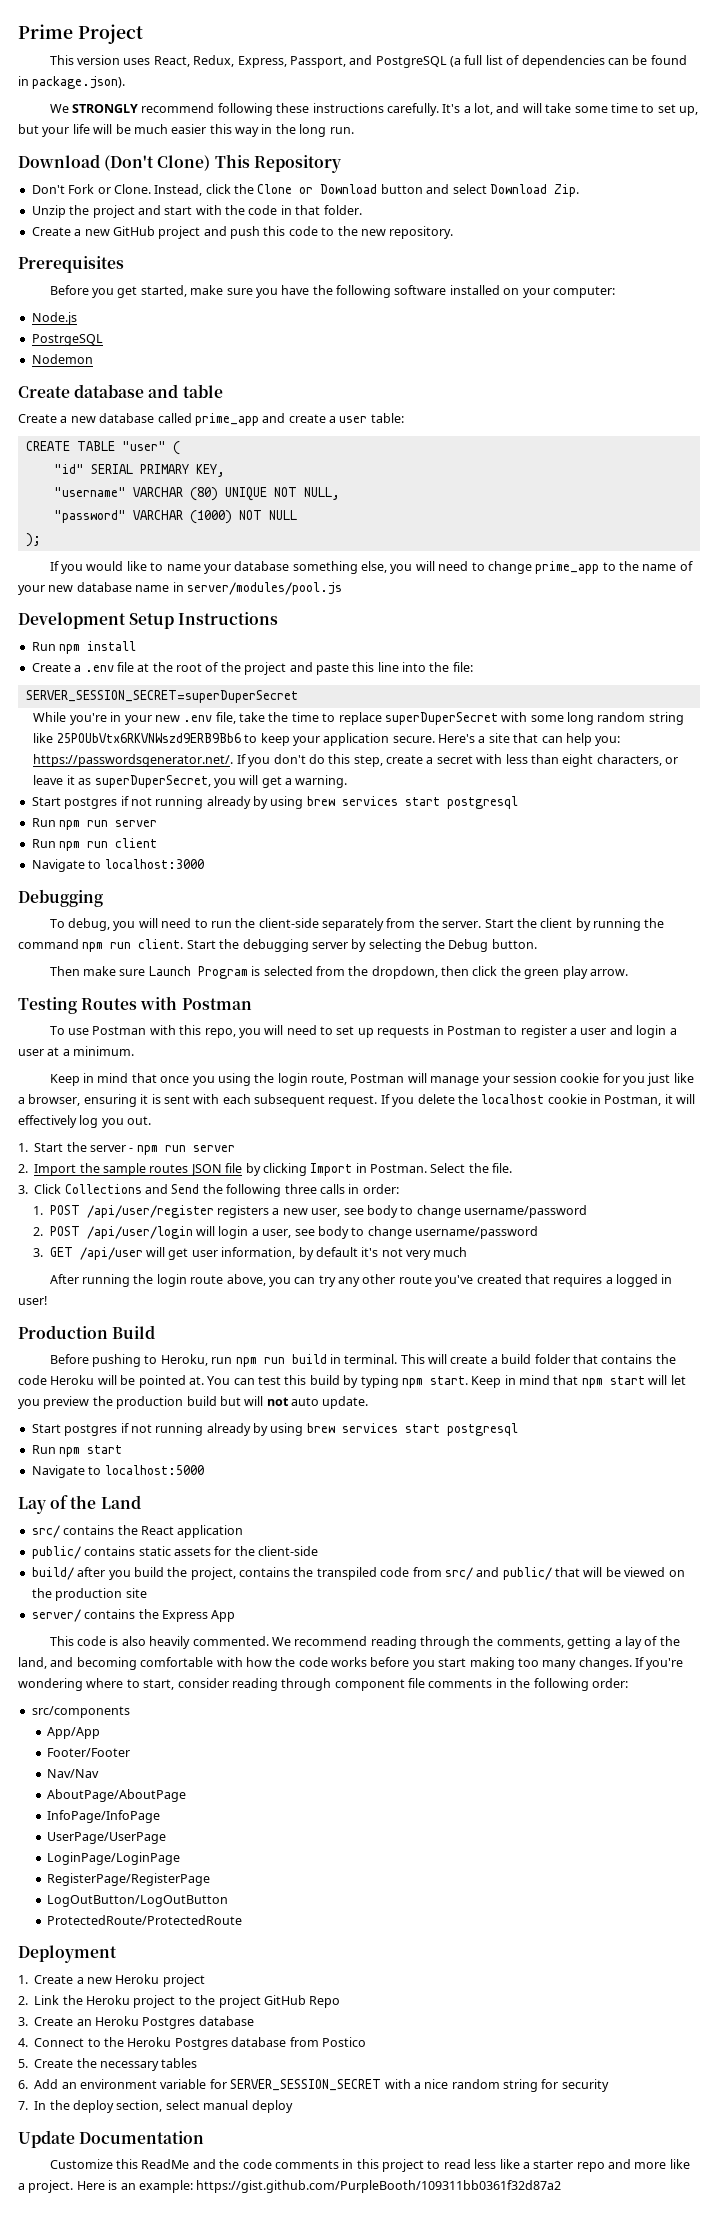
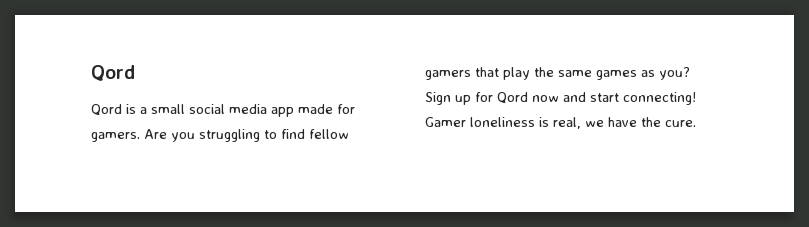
[18,24,143,44] [49,55,687,68] [18,76,126,89] [49,103,699,116] [18,124,354,137] [18,154,341,173] [31,184,579,197] [31,205,362,218] [31,226,454,239] [18,256,124,273] [49,285,615,298] [31,312,77,325] [31,334,103,346] [31,354,93,364] [18,384,223,398] [18,413,404,426] [25,441,180,455] [53,464,225,477] [53,487,340,501] [53,510,297,524] [25,533,41,547] [49,561,693,574] [18,582,342,595] [18,612,279,629] [31,641,137,654] [31,662,473,675] [25,690,298,703] [33,712,684,725] [33,733,621,746] [33,754,679,767] [33,775,348,788] [31,796,518,809] [31,818,158,830] [31,838,158,851] [31,859,204,872] [18,889,103,907] [49,918,665,931] [18,939,537,952] [49,966,628,979] [18,996,252,1014] [49,1025,677,1038] [18,1046,135,1056] [49,1073,694,1086] [18,1094,696,1107] [18,1115,152,1128] [18,1142,235,1155] [18,1163,513,1176] [18,1184,399,1197] [33,1205,588,1218] [33,1226,539,1239] [33,1247,468,1260] [49,1274,673,1287] [18,1296,47,1305] [18,1325,156,1339] [49,1354,676,1367] [18,1375,686,1388] [18,1396,369,1409] [31,1423,518,1436] [31,1445,123,1457] [31,1465,204,1478] [18,1495,141,1514] [31,1525,244,1538] [31,1546,318,1559] [31,1567,685,1580] [31,1588,147,1601] [31,1609,236,1622] [49,1636,680,1649] [18,1657,684,1670] [18,1678,628,1691] [31,1706,130,1718] [47,1727,101,1739] [47,1748,131,1757] [47,1769,100,1778] [47,1789,187,1802] [47,1810,161,1823] [47,1832,167,1844] [47,1852,181,1865] [47,1873,211,1886] [47,1895,229,1907] [47,1915,243,1925] [18,1945,117,1963] [18,1974,205,1987] [18,1995,341,2008] [18,2016,254,2029] [18,2037,366,2050] [18,2058,198,2071] [18,2079,609,2092] [18,2100,293,2113] [18,2130,205,2148] [49,2159,690,2172] [18,2180,562,2193] Prime Project // This version uses React, Redux, Express, Passport, and PostgreSQL (a full list of dependencies can be found in package.json). // We STRONGLY recommend following these instructions carefully. It's a lot, and will take some time to set up, but your life will be much easier this way in the long run. // Download (Don't Clone) This Repository // Don't Fork or Clone. Instead, click the Clone or Download button and select Download Zip. // Unzip the project and start with the code in that folder. // Create a new GitHub project and push this code to the new repository. // Prerequisites // Before you get started, make sure you have the following software installed on your computer: // Node.js // PostrgeSQL // Nodemon // Create database and table // Create a new database called prime_app and create a user table: // CREATE TABLE "user" ( // "id" SERIAL PRIMARY KEY, // "username" VARCHAR (80) UNIQUE NOT NULL, // "password" VARCHAR (1000) NOT NULL // ); // If you would like to name your database something else, you will need to change prime_app to the name of your new database name in server/modules/pool.js // Development Setup Instructions // Run npm install // Create a .env file at the root of the project and paste this line into the file: // SERVER_SESSION_SECRET=superDuperSecret // While you're in your new .env file, take the time to replace superDuperSecret with some long random string like 25POUbVtx6RKVNWszd9ERB9Bb6 to keep your application secure. Here's a site that can help you: https://passwordsgenerator.net/. If you don't do this step, create a secret with less than eight characters, or leave it as superDuperSecret, you will get a warning. // Start postgres if not running already by using brew services start postgresql // Run npm run server // Run npm run client // Navigate to localhost:3000 // Debugging // To debug, you will need to run the client-side separately from the server. Start the client by running the command npm run client. Start the debugging server by selecting the Debug button. // Then make sure Launch Program is selected from the dropdown, then click the green play arrow. // Testing Routes with Postman // To use Postman with this repo, you will need to set up requests in Postman to register a user and login a user at a minimum. // Keep in mind that once you using the login route, Postman will manage your session cookie for you just like a browser, ensuring it is sent with each subsequent request. If you delete the localhost cookie in Postman, it will effectively log you out. // 1. Start the server - npm run server // 2. Import the sample routes JSON file by clicking Import in Postman. Select the file. // 3. Click Collections and Send the following three calls in order: // 1. POST /api/user/register registers a new user, see body to change username/password // 2. POST /api/user/login will login a user, see body to change username/password // 3. GET /api/user will get user information, by default it's not very much // After running the login route above, you can try any other route you've created that requires a logged in user! // Production Build // Before pushing to Heroku, run npm run build in terminal. This will create a build folder that contains the code Heroku will be pointed at. You can test this build by typing npm start. Keep in mind that npm start will let you preview the production build but will not auto update. // Start postgres if not running already by using brew services start postgresql // Run npm start // Navigate to localhost:5000 // Lay of the Land // src/ contains the React application // public/ contains static assets for the client-side // build/ after you build the project, contains the transpiled code from src/ and public/ that will be viewed on the production site // server/ contains the Express App // This code is also heavily commented. We recommend reading through the comments, getting a lay of the land, and becoming comfortable with how the code works before you start making too many changes. If you're wondering where to start, consider reading through component file comments in the following order: // src/components // App/App // Footer/Footer // Nav/Nav // AboutPage/AboutPage // InfoPage/InfoPage // UserPage/UserPage // LoginPage/LoginPage // RegisterPage/RegisterPage // LogOutButton/LogOutButton // ProtectedRoute/ProtectedRoute // Deployment // 1. Create a new Heroku project // 2. Link the Heroku project to the project GitHub Repo // 3. Create an Heroku Postgres database // 4. Connect to the Heroku Postgres database from Postico // 5. Create the necessary tables // 6. Add an environment variable for SERVER_SESSION_SECRET with a nice random string for security // 7. In the deploy section, select manual deploy // Update Documentation // Customize this ReadMe and the code comments in this project to read less like a starter repo and more like a project. Here is an example: https://gist.github.com/PurpleBooth/109311bb0361f32d87a2 -> [91,65,135,81] [91,104,355,117] [91,129,349,142] [425,67,690,80] [425,92,696,105] [425,117,696,129] Qord // Qord is a small social media app made for gamers. Are you struggling to find fellow gamers that play the same games as you? Sign up for Qord now and start connecting! Gamer loneliness is real, we have the cure.

